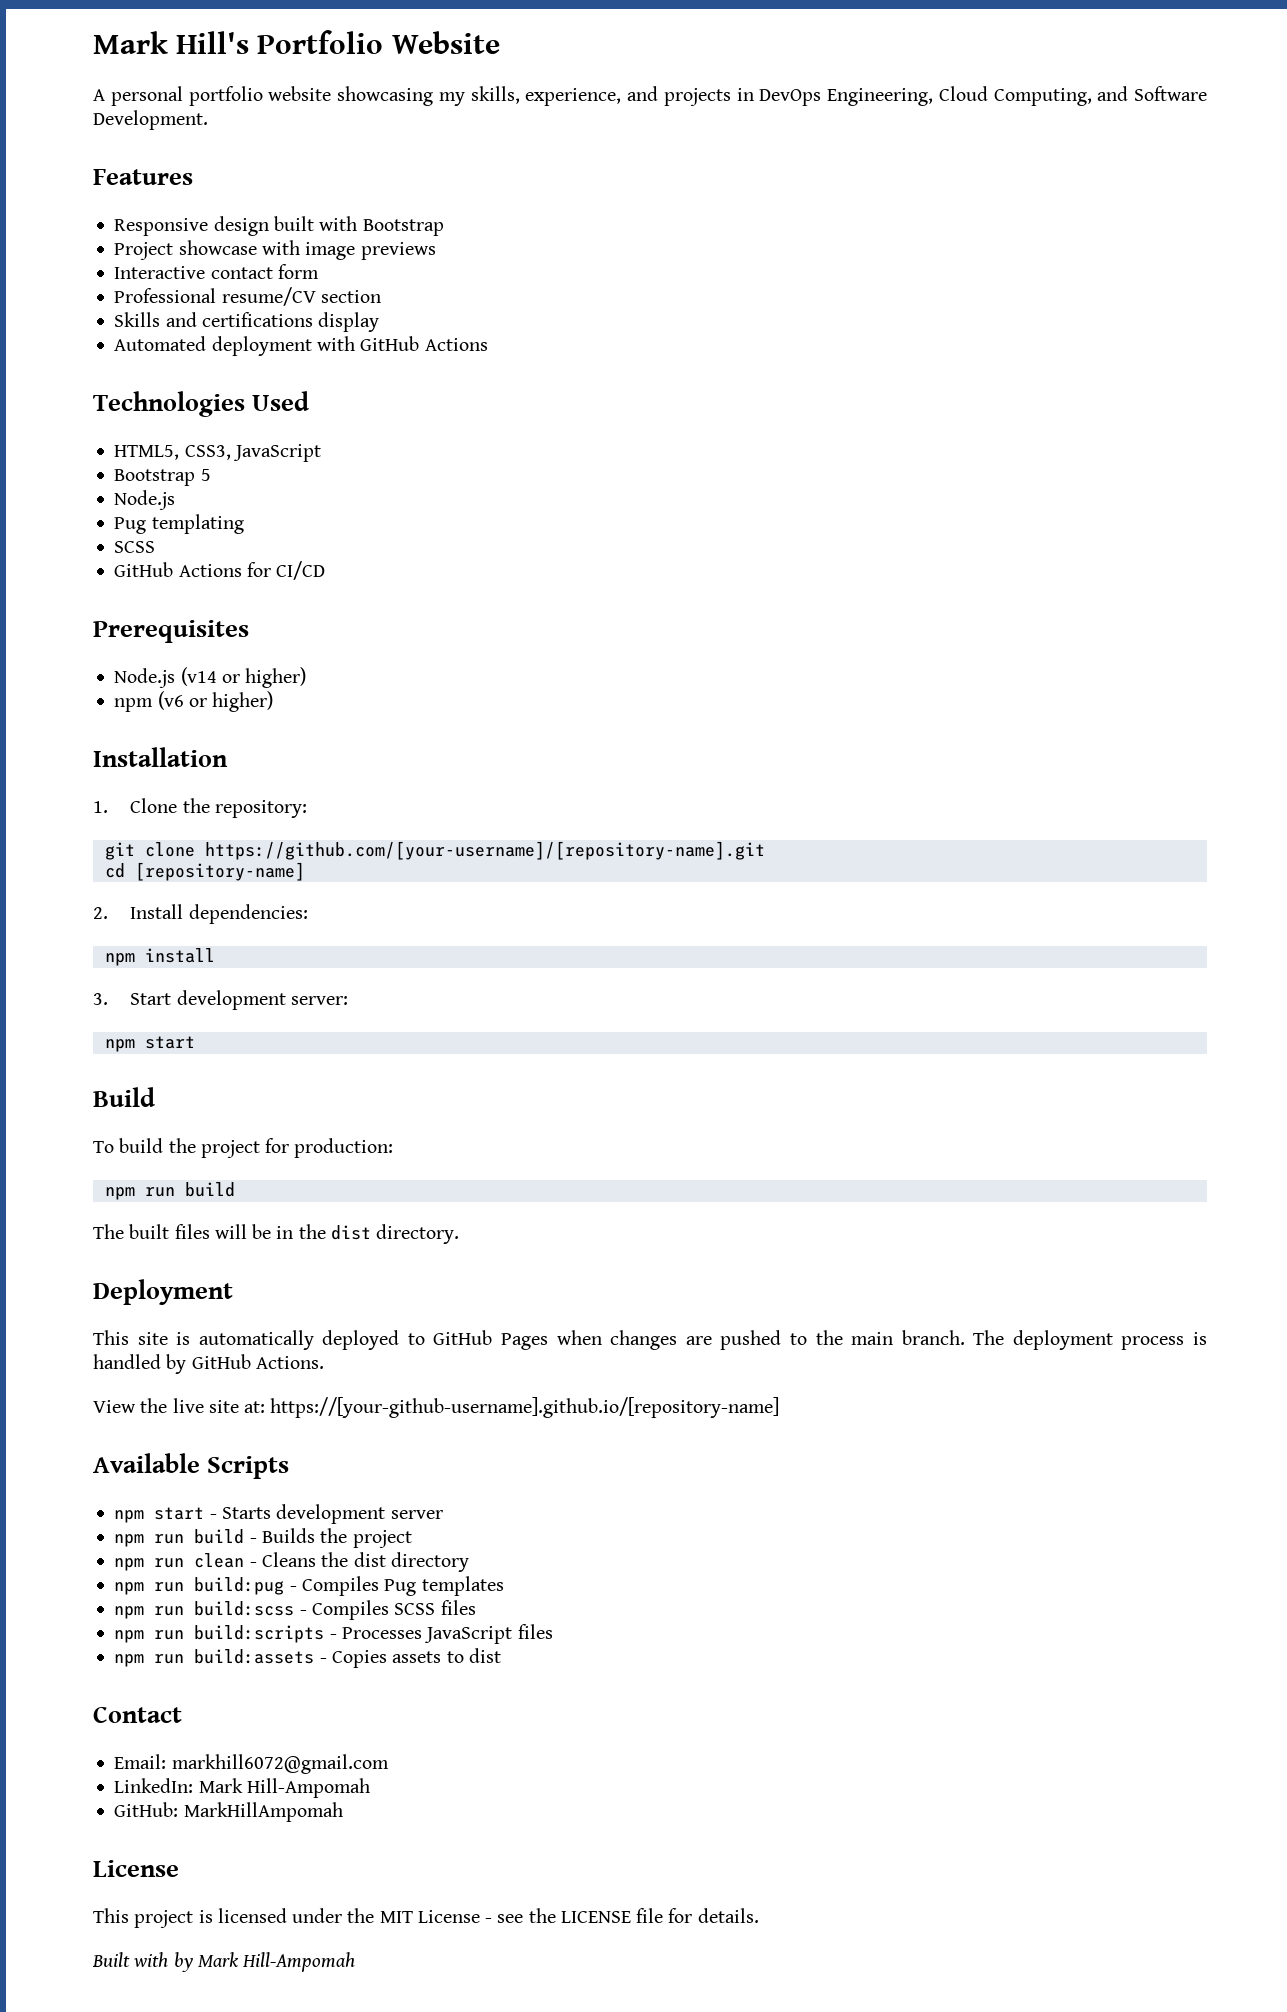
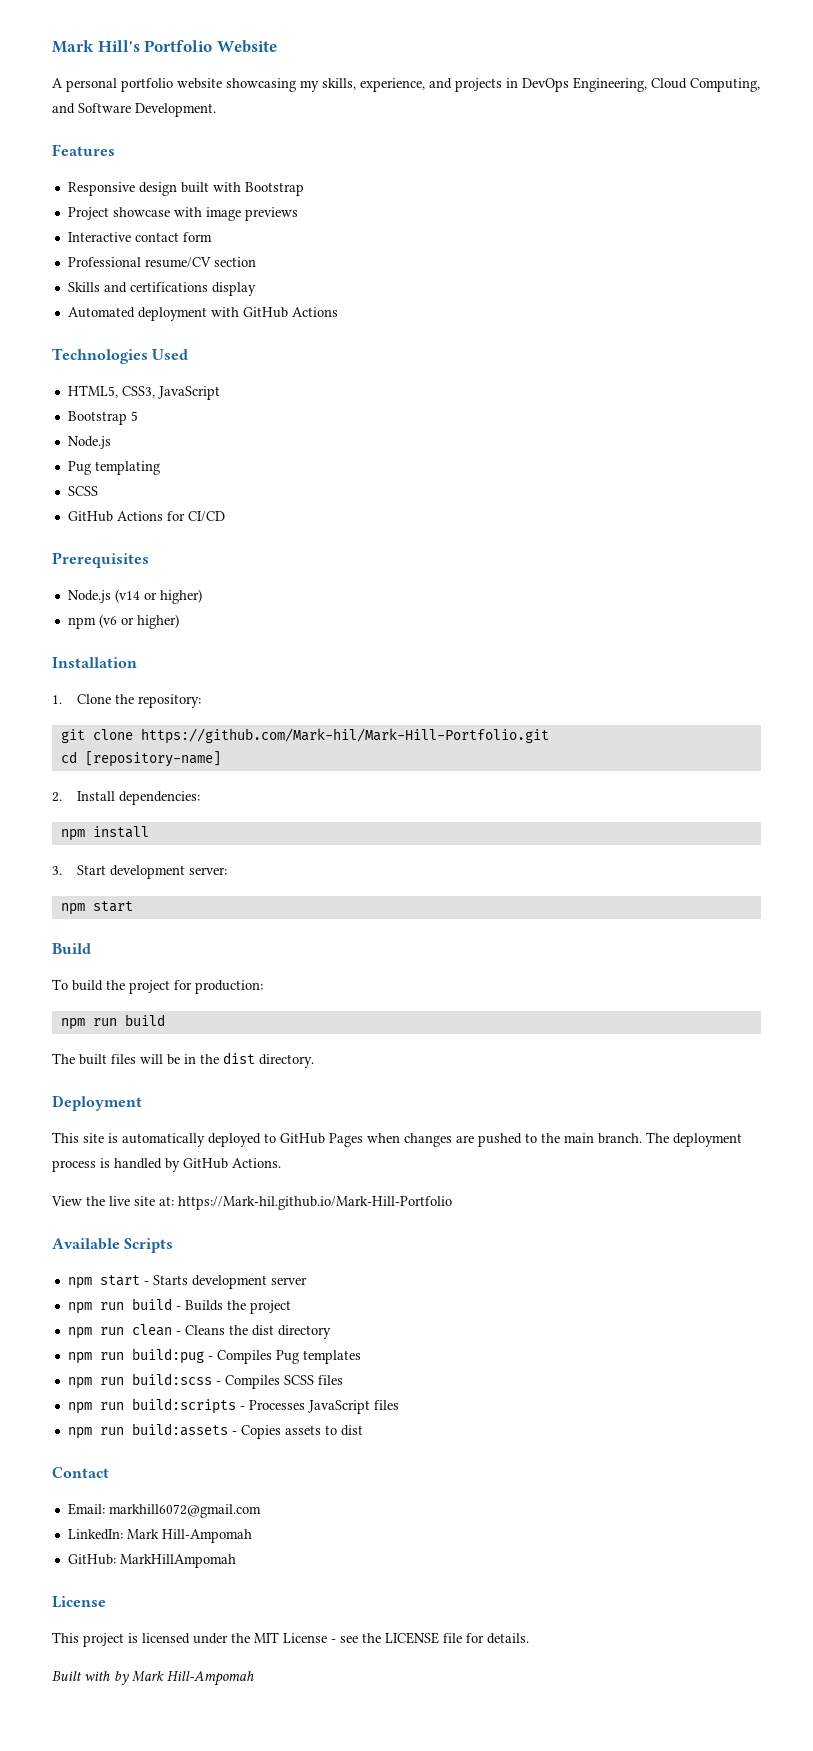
[204,841,765,860] https://github.com/[your-username]/[repository-name].git -> [140,728,549,744] https://github.com/Mark-hil/Mark-Hill-Portfolio.git
[270,1397,780,1418] https://[your-github-username].github.io/[repository-name] -> [178,1196,452,1210] https://Mark-hil.github.io/Mark-Hill-Portfolio

